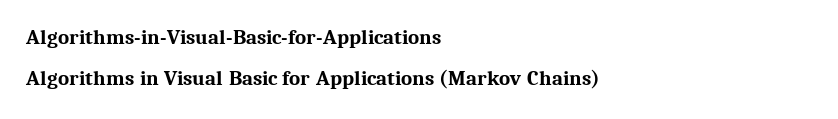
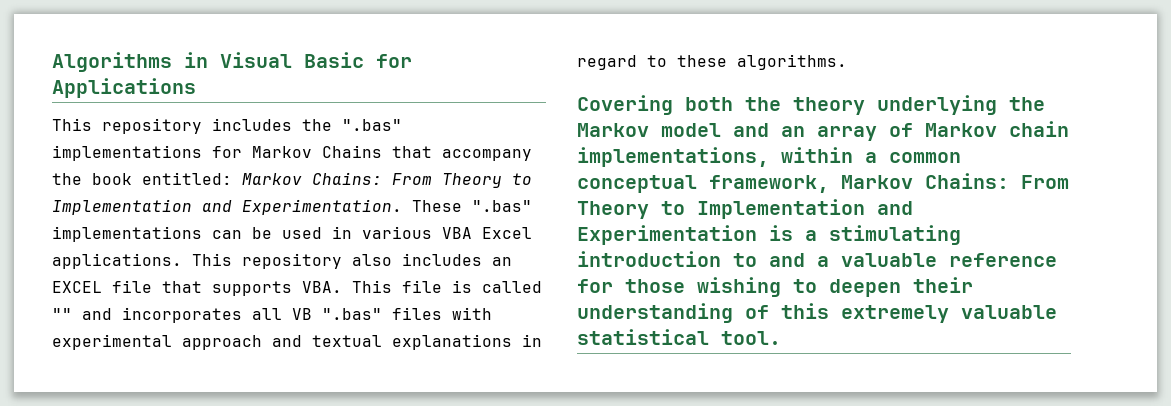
[25,29,441,48] Algorithms-in-Visual-Basic-for-Applications // -> (52, 62) none
[439,69,600,89] (Markov Chains) -> [52,118,402,134] [52,145,532,161] [52,172,532,188] [52,199,532,215] [52,226,532,242] [52,253,512,269] [52,280,542,296] [52,307,492,323] [52,334,542,350] [577,54,847,70] [577,95,1045,115] [577,121,1069,141] [577,147,961,167] [577,173,1069,193] [577,199,913,219] [577,225,961,245] [577,251,1057,267] [577,277,973,297] [577,303,1057,323] [577,329,781,345] // This repository includes the ".bas" implementations for Markov Chains that accompany the book entitled: Markov Chains: From Theory to Implementation and Experimentation. These ".bas" implementations can be used in various VBA Excel applications. This repository also includes an EXCEL file that supports VBA. This file is called "" and incorporates all VB ".bas" files with experimental approach and textual explanations in regard to these algorithms. // Covering both the theory underlying the Markov model and an array of Markov chain implementations, within a common conceptual framework, Markov Chains: From Theory to Implementation and Experimentation is a stimulating introduction to and a valuable reference for those wishing to deepen their understanding of this extremely valuable statistical tool.

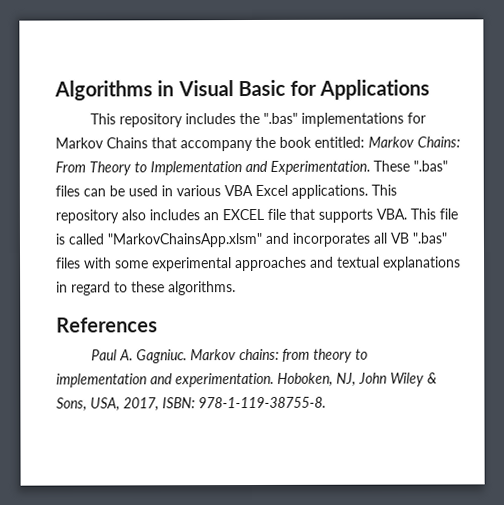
[52,226,202,242] implementations -> [55,185,80,197] files
[52,308,72,320] "" -> [107,232,262,248] "MarkovChainsApp.xlsm"
[52,334,262,350] experimental approach -> [115,256,307,272] some experimental approaches
[577,95,1045,115] [577,121,1069,141] [577,147,961,167] [577,173,1069,193] [577,199,913,219] [577,225,961,245] [577,251,1057,267] [577,277,973,297] [577,303,1057,323] [577,329,781,345] Covering both the theory underlying the Markov model and an array of Markov chain implementations, within a common conceptual framework, Markov Chains: From Theory to Implementation and Experimentation is a stimulating introduction to and a valuable reference for those wishing to deepen their understanding of this extremely valuable statistical tool. -> [56,317,158,333] [91,348,369,364] [56,372,437,388] [56,396,326,412] References // Paul A. Gagniuc. Markov chains: from theory to implementation and experimentation. Hoboken, NJ, John Wiley & Sons, USA, 2017, ISBN: 978-1-119-38755-8.

